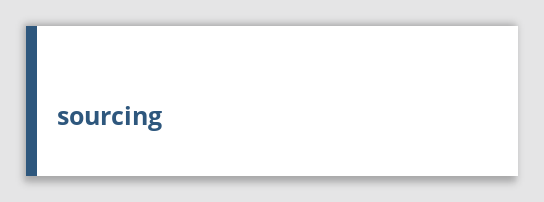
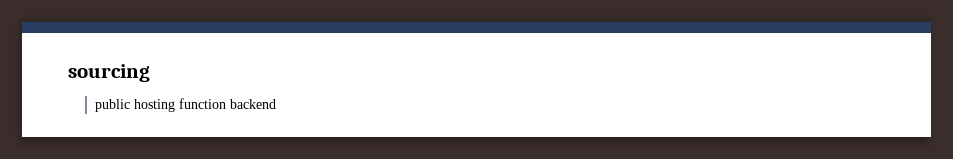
(162, 118) none -> [94,98,276,112] // public hosting function backend

